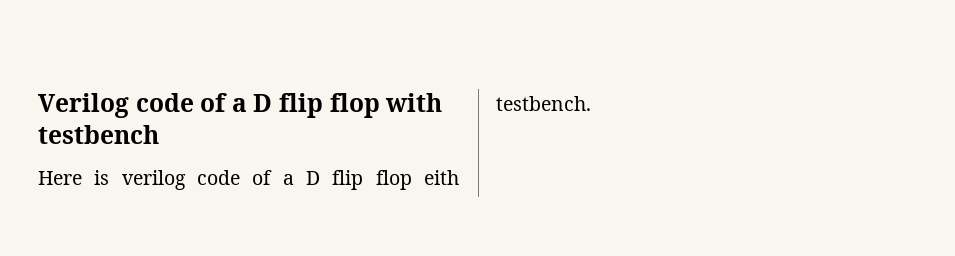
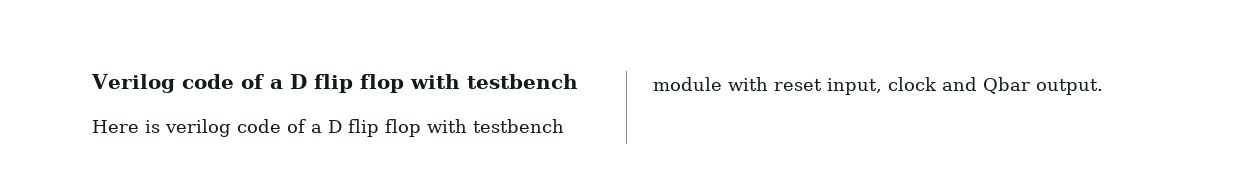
[424,170,459,185] [496,96,591,111] eith testbench. -> [427,119,564,133] [653,77,1103,95] with testbench module with reset input, clock and Qbar output.

